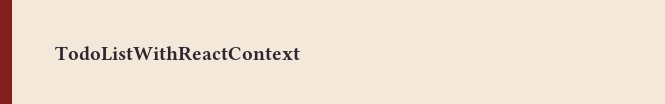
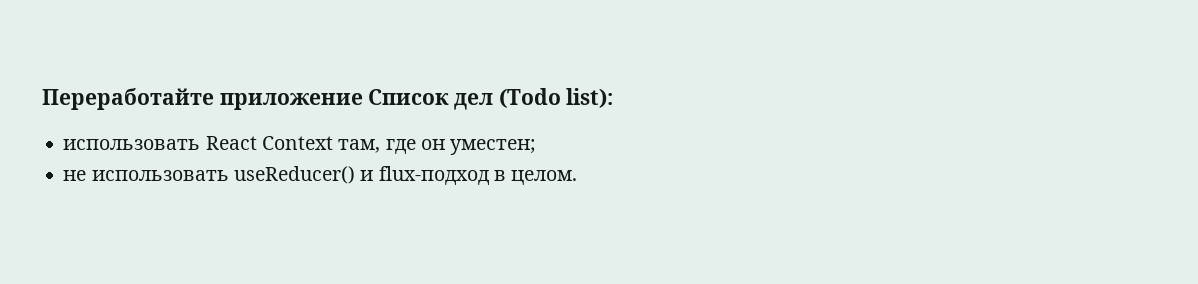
[55,46,300,61] TodoListWithReactContext -> [42,88,614,110] [63,136,537,155] [63,166,578,185] Переработайте приложение Список дел (Todo list): // использовать React Context там, где он уместен; // не использовать useReducer() и flux-подход в целом.

